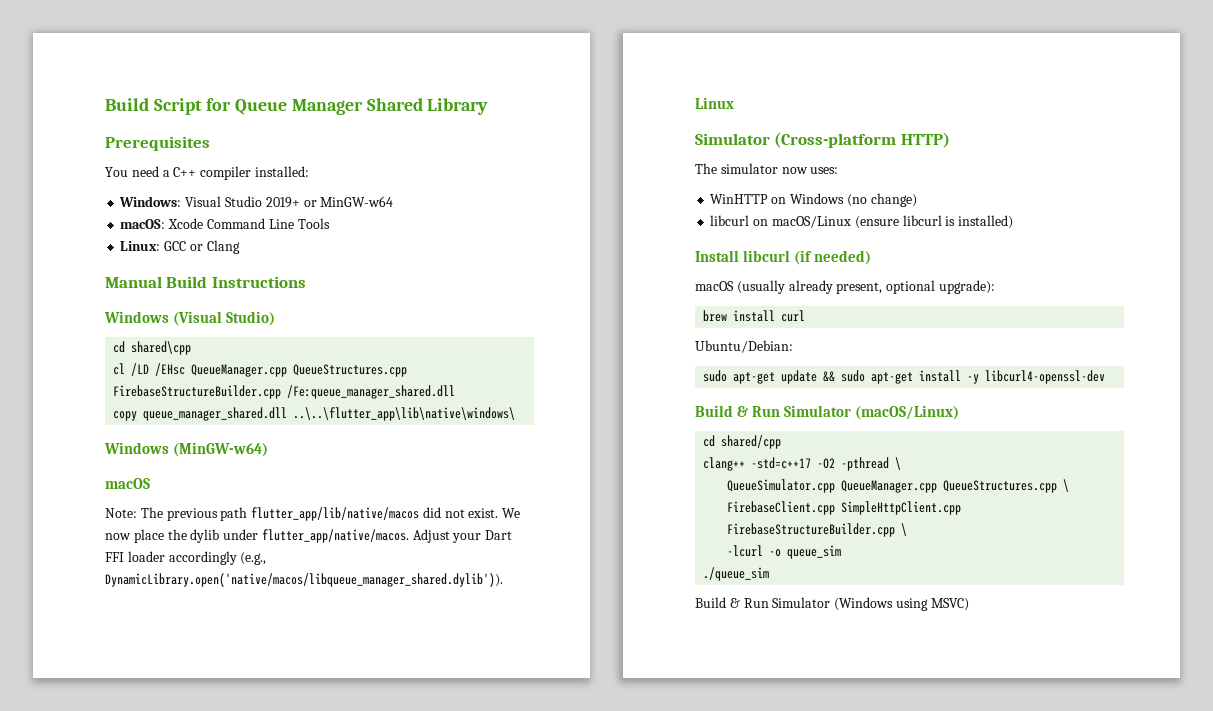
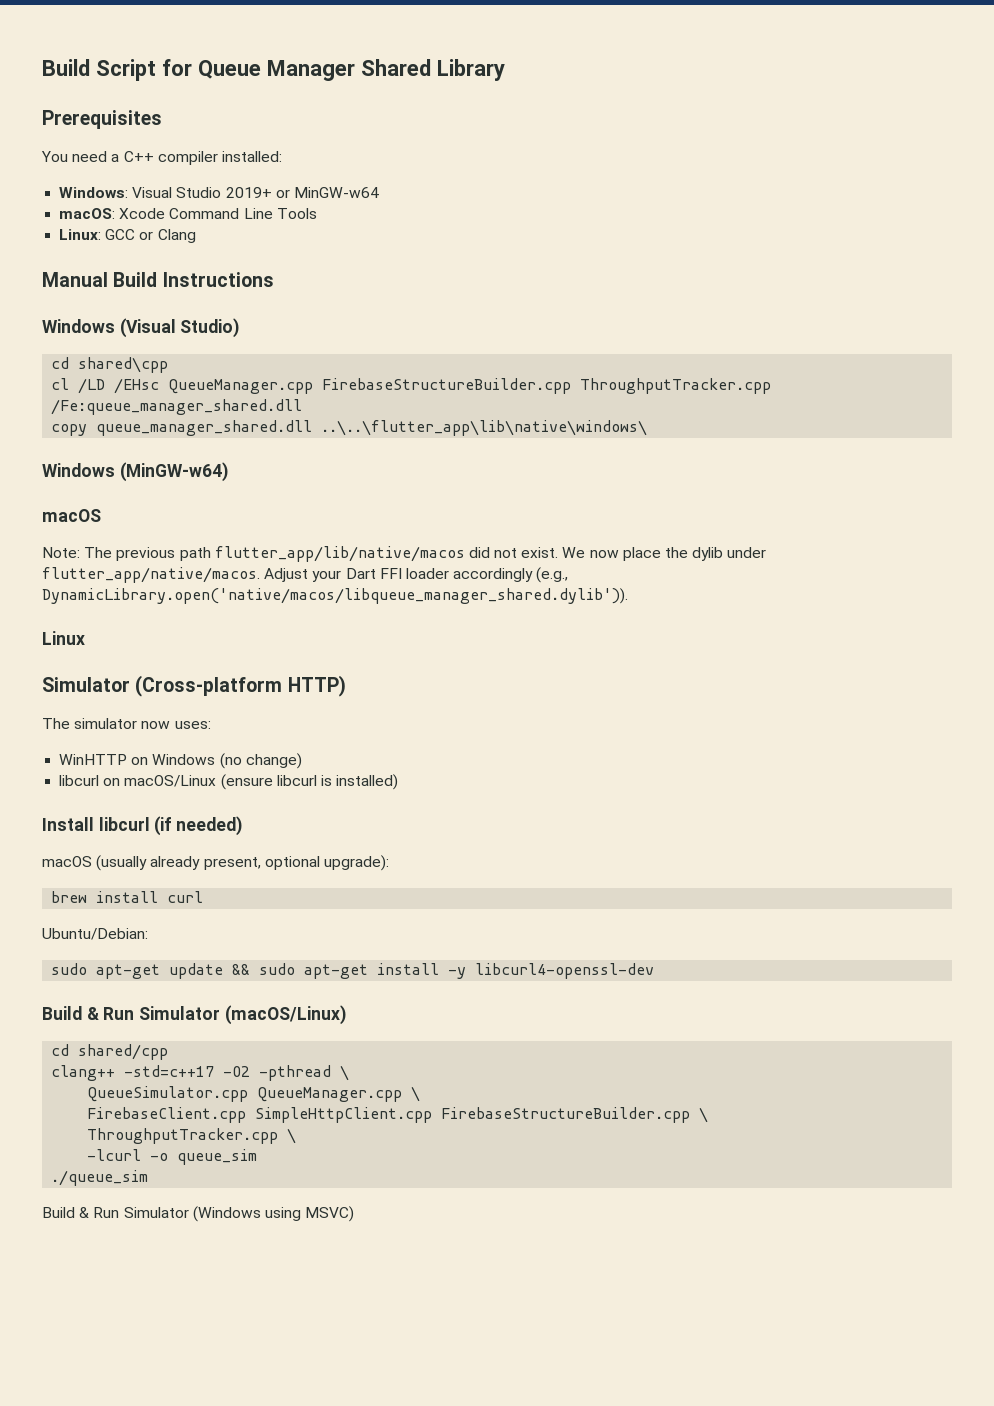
[293,364,408,377] [113,385,282,399] QueueStructures.cpp FirebaseStructureBuilder.cpp -> [322,378,772,394] FirebaseStructureBuilder.cpp ThroughputTracker.cpp
[943,480,1058,493] QueueStructures.cpp -> (403, 1094) none
(908, 529) none -> [87,1128,297,1144] // ThroughputTracker.cpp \

